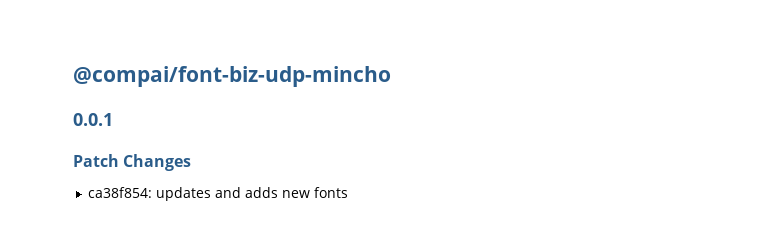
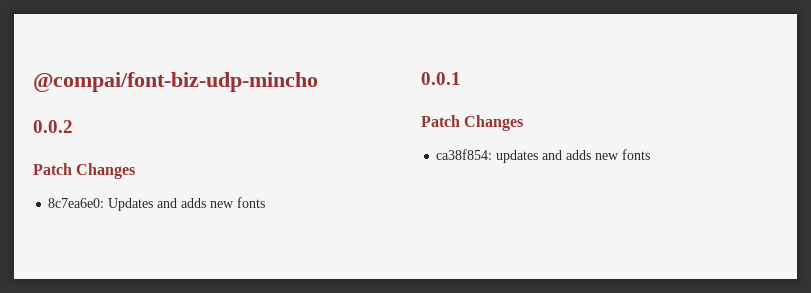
(391, 76) none -> [33,120,73,133] [33,163,136,179] [48,197,266,211] // 0.0.2 // Patch Changes // 8c7ea6e0: Updates and adds new fonts

